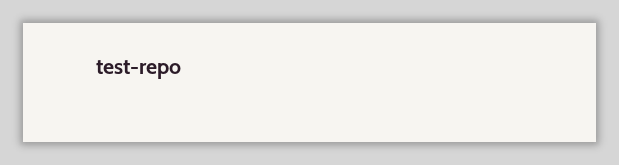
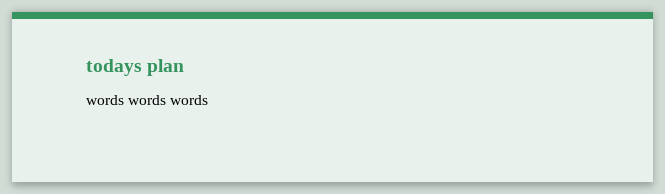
[96,60,181,79] test-repo -> [86,59,185,76] [86,95,209,105] todays plan // words words words

